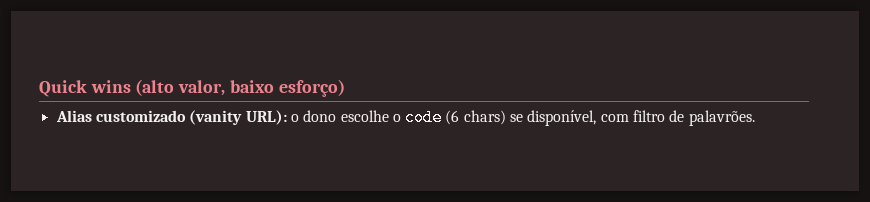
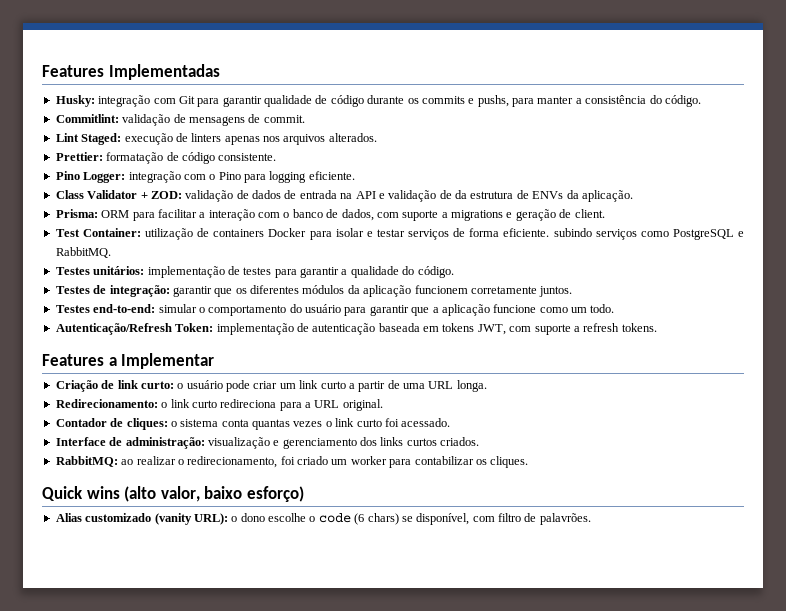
(39, 88) none -> [42,64,220,80] [55,95,701,107] [55,114,305,126] [55,133,377,145] [55,152,277,164] [55,171,355,183] [55,190,633,202] [55,209,605,221] [55,228,744,240] [55,247,111,258] [55,266,454,278] [55,285,573,297] [55,304,615,316] [55,323,657,335] [42,353,215,369] [55,380,487,392] [55,399,383,411] [55,418,451,430] [55,437,480,449] [55,456,529,468] Features Implementadas // Husky: integração com Git para garantir qualidade de código durante os commits e pushs, para manter a consistência do código. // Commitlint: validação de mensagens de commit. // Lint Staged: execução de linters apenas nos arquivos alterados. // Prettier: formatação de código consistente. // Pino Logger: integração com o Pino para logging eficiente. // Class Validator + ZOD: validação de dados de entrada na API e validação de da estrutura de ENVs da aplicação. // Prisma: ORM para facilitar a interação com o banco de dados, com suporte a migrations e geração de client. // Test Container: utilização de containers Docker para isolar e testar serviços de forma eficiente. subindo serviços como PostgreSQL e RabbitMQ. // Testes unitários: implementação de testes para garantir a qualidade do código. // Testes de integração: garantir que os diferentes módulos da aplicação funcionem corretamente juntos. // Testes end-to-end: simular o comportamento do usuário para garantir que a aplicação funcione como um todo. // Autenticação/Refresh Token: implementação de autenticação baseada em tokens JWT, com suporte a refresh tokens. // Features a Implementar // Criação de link curto: o usuário pode criar um link curto a partir de uma URL longa. // Redirecionamento: o link curto redireciona para a URL original. // Contador de cliques: o sistema conta quantas vezes o link curto foi acessado. // Interface de administração: visualização e gerenciamento dos links curtos criados. // RabbitMQ: ao realizar o redirecionamento, foi criado um worker para contabilizar os cliques. //

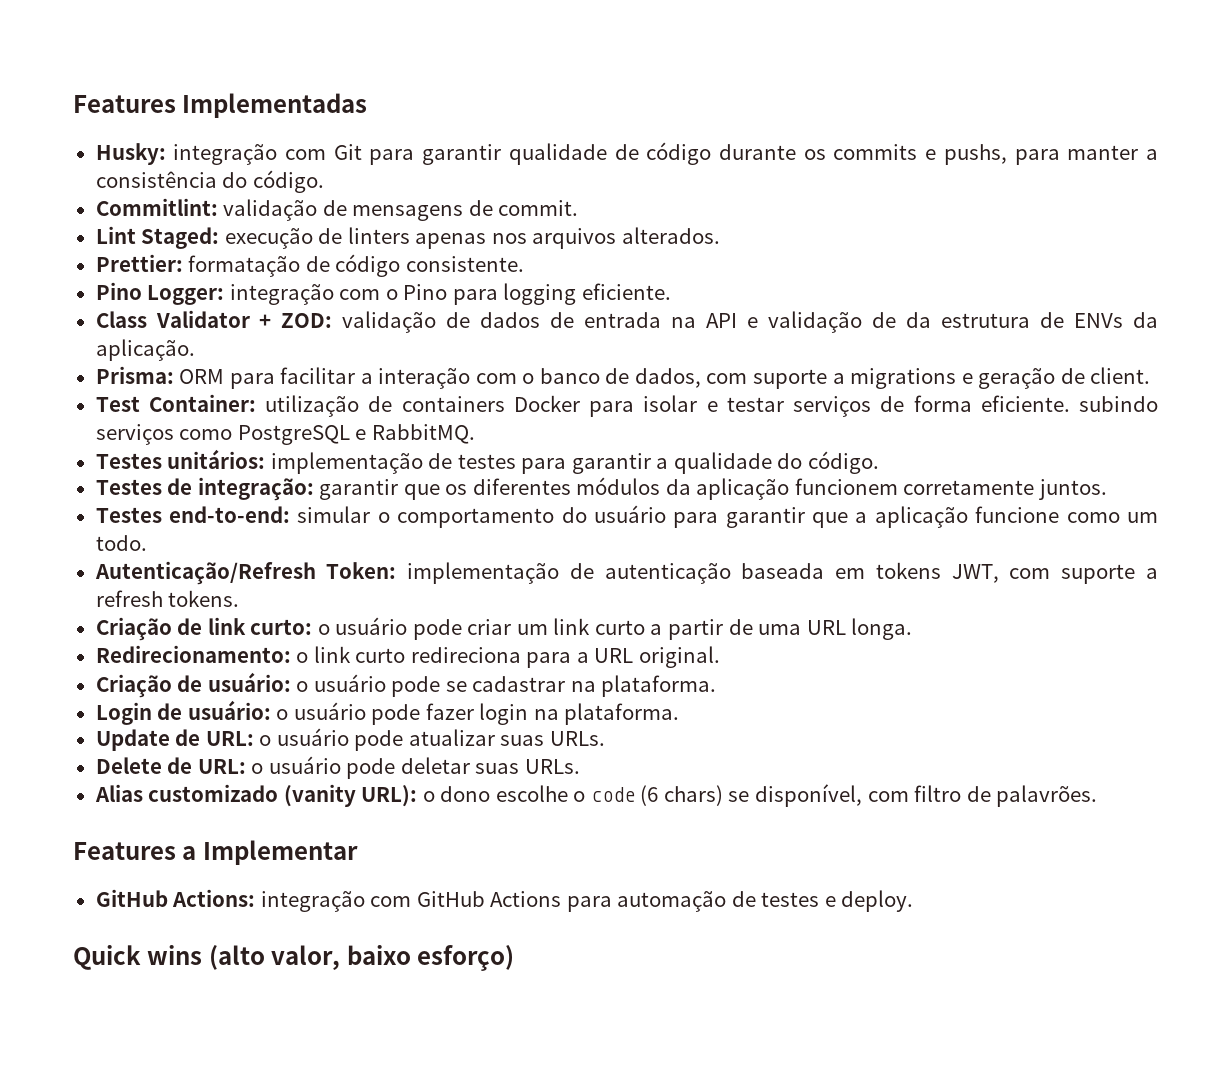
[42,353,215,369] // Features a Implementar -> (240, 598) none
[55,418,451,430] [55,437,480,449] [55,456,529,468] [42,486,304,502] Contador de cliques: o sistema conta quantas vezes o link curto foi acessado. // Interface de administração: visualização e gerenciamento dos links curtos criados. // RabbitMQ: ao realizar o redirecionamento, foi criado um worker para contabilizar os cliques. // Quick wins (alto valor, baixo esforço) -> [95,672,717,698] [95,700,680,725] [95,728,605,751] [95,756,580,779] Criação de usuário: o usuário pode se cadastrar na plataforma. // Login de usuário: o usuário pode fazer login na plataforma. // Update de URL: o usuário pode atualizar suas URLs. // Delete de URL: o usuário pode deletar suas URLs.
(591, 519) none -> [73,840,358,865] [95,889,914,912] [73,945,515,971] // Features a Implementar // GitHub Actions: integração com GitHub Actions para automação de testes e deploy. // Quick wins (alto valor, baixo esforço)

